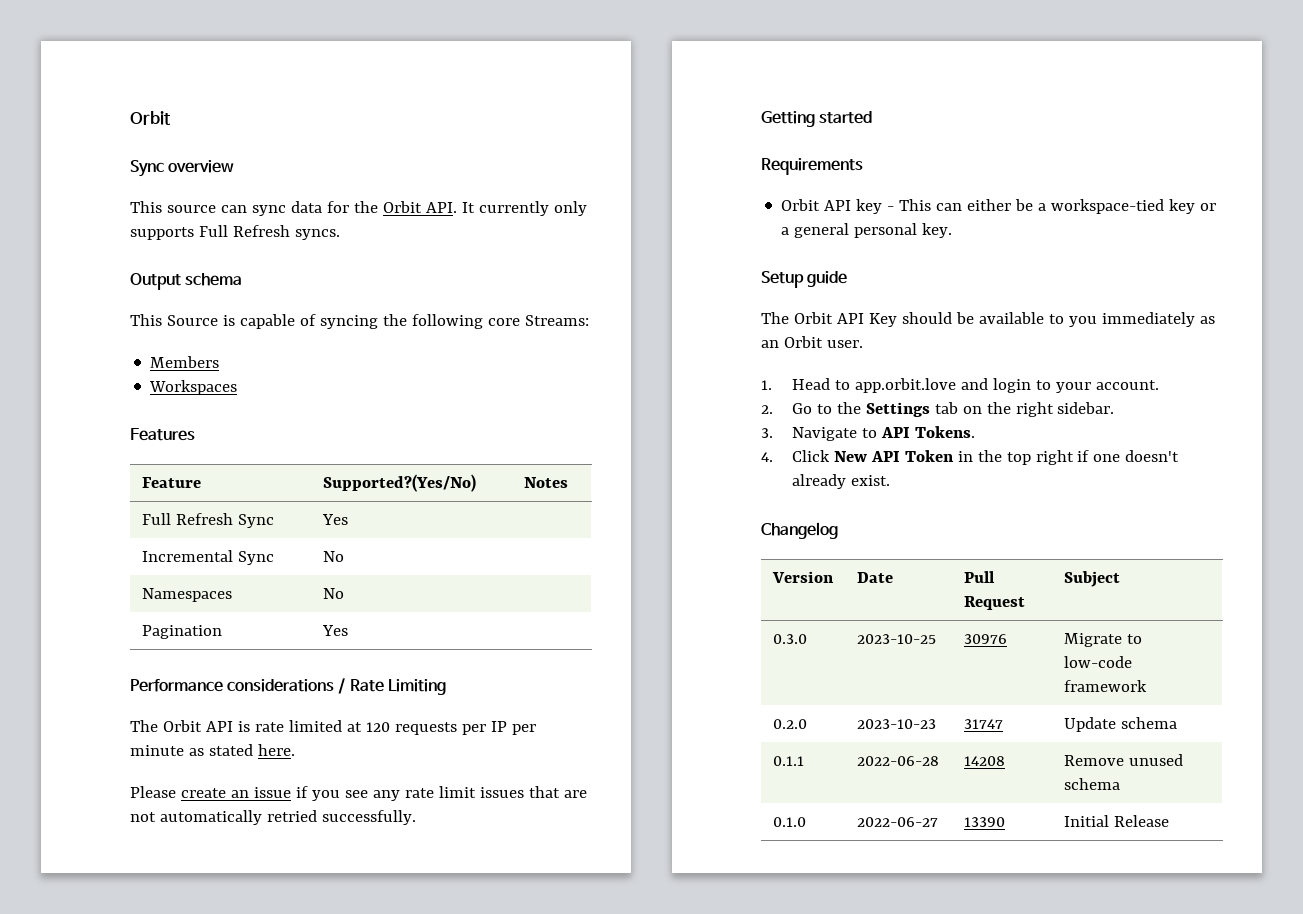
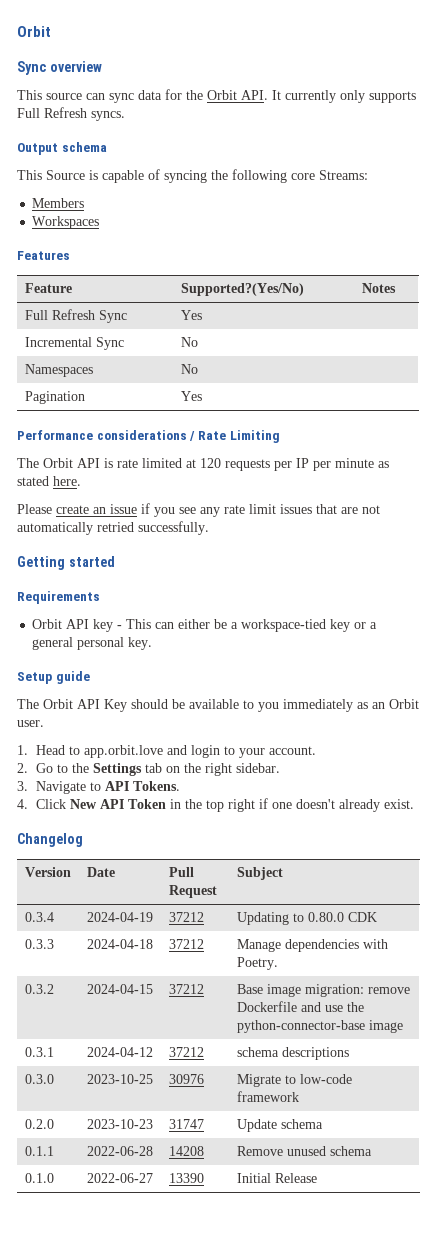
(1120, 579) none -> [24,912,54,922] [86,912,153,922] [168,912,204,922] [236,912,377,925] [24,939,54,949] [86,939,153,949] [168,939,204,949] [236,939,388,952] [236,957,278,970] [24,984,54,994] [86,984,153,994] [168,984,204,994] [236,984,410,997] [236,1001,364,1012] [236,1020,403,1033] [24,1047,54,1057] [86,1047,153,1057] [168,1047,204,1057] [236,1047,349,1060] // 0.3.4 | 2024-04-19 | 37212 | Updating to 0.80.0 CDK // 0.3.3 | 2024-04-18 | 37212 | Manage dependencies with Poetry. // 0.3.2 | 2024-04-15 | 37212 | Base image migration: remove Dockerfile and use the python-connector-base image // 0.3.1 | 2024-04-12 | 37212 | schema descriptions

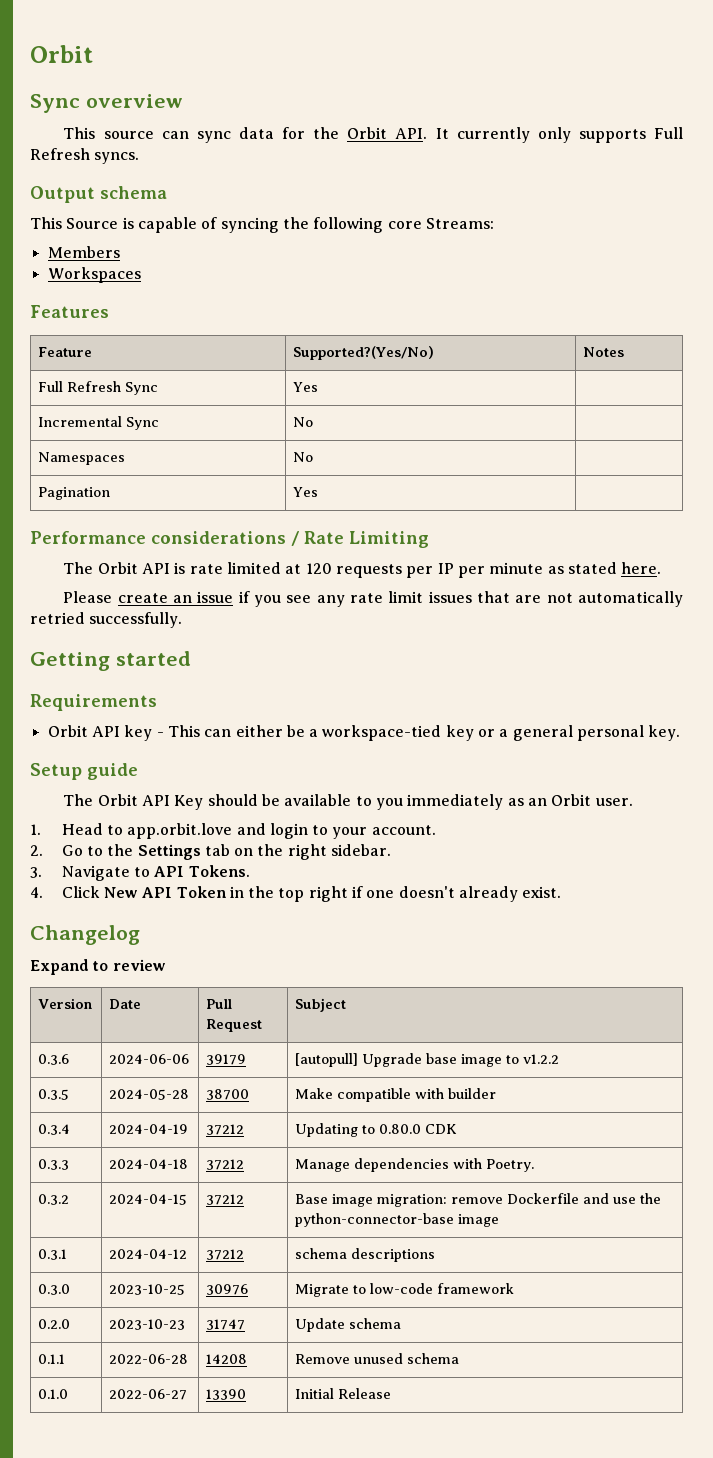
(83, 840) none -> [30,959,166,975] // Expand to review
(283, 873) none -> [38,1054,70,1065] [109,1054,190,1064] [206,1054,247,1065] [295,1053,560,1067] [38,1089,70,1100] [109,1089,190,1100] [206,1089,250,1100] [295,1088,497,1102] // 0.3.6 | 2024-06-06 | 39179 | [autopull] Upgrade base image to v1.2.2 // 0.3.5 | 2024-05-28 | 38700 | Make compatible with builder

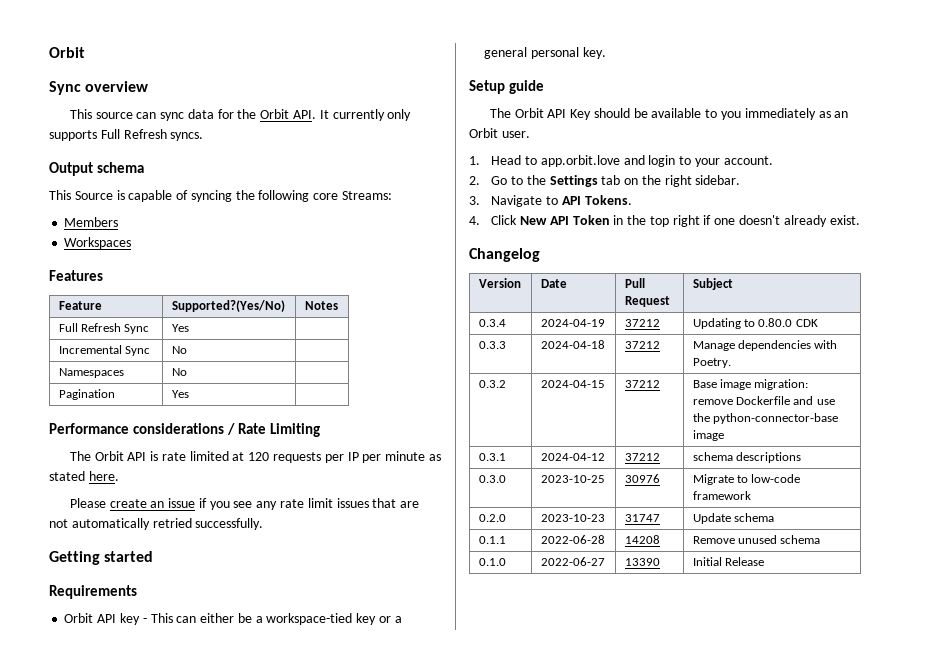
[30,959,166,975] // Expand to review -> (540, 255) none
[38,1054,70,1065] [109,1054,190,1064] [206,1054,247,1065] [295,1053,560,1067] [38,1089,70,1100] [109,1089,190,1100] [206,1089,250,1100] [295,1088,497,1102] // 0.3.6 | 2024-06-06 | 39179 | [autopull] Upgrade base image to v1.2.2 // 0.3.5 | 2024-05-28 | 38700 | Make compatible with builder -> (733, 284) none

